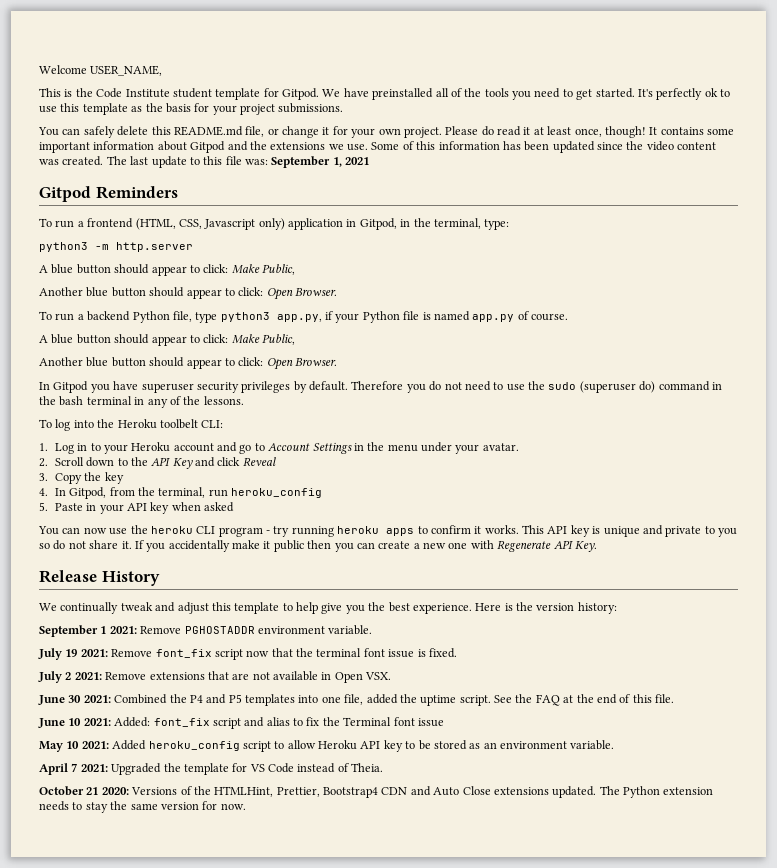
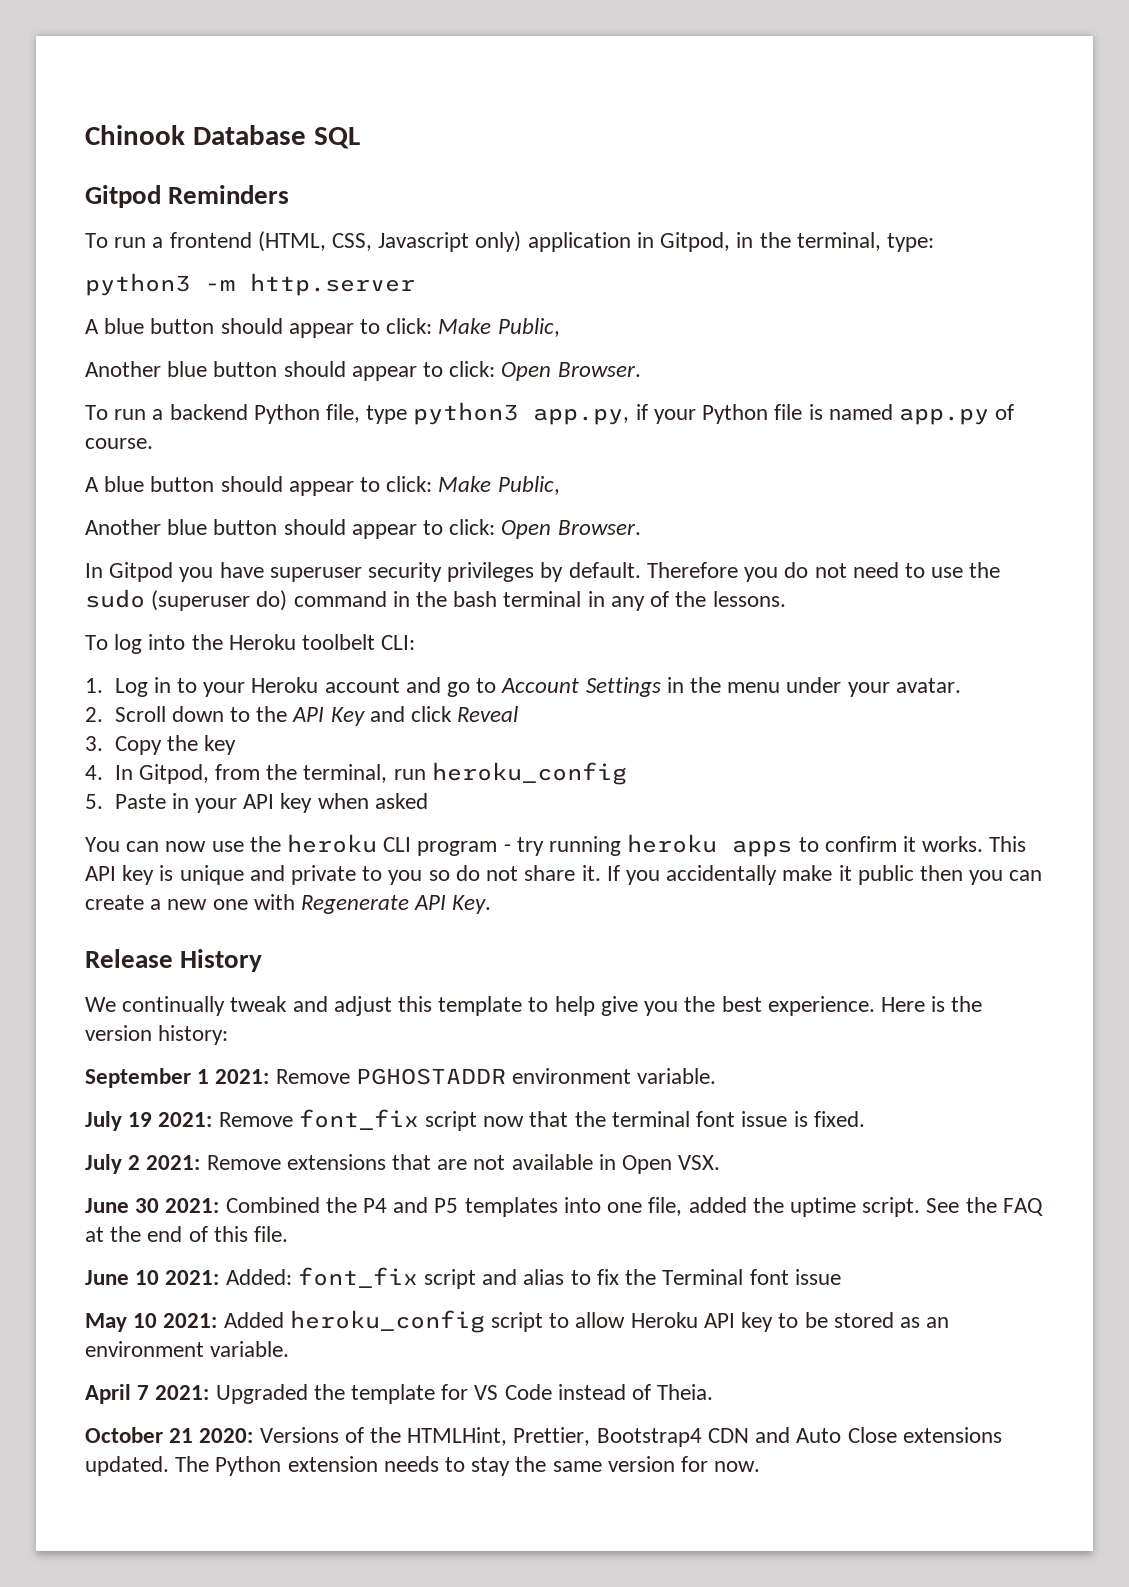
[39,65,163,76] [39,88,730,100] [39,103,344,115] [38,126,734,138] [39,141,717,153] [39,156,370,168] Welcome USER_NAME, // This is the Code Institute student template for Gitpod. We have preinstalled all of the tools you need to get started. It's perfectly ok to use this template as the basis for your project submissions. // You can safely delete this README.md file, or change it for your own project. Please do read it at least once, though! It contains some important information about Gitpod and the extensions we use. Some of this information has been updated since the video content was created. The last update to this file was: September 1, 2021 -> [85,125,360,149] Chinook Database SQL

